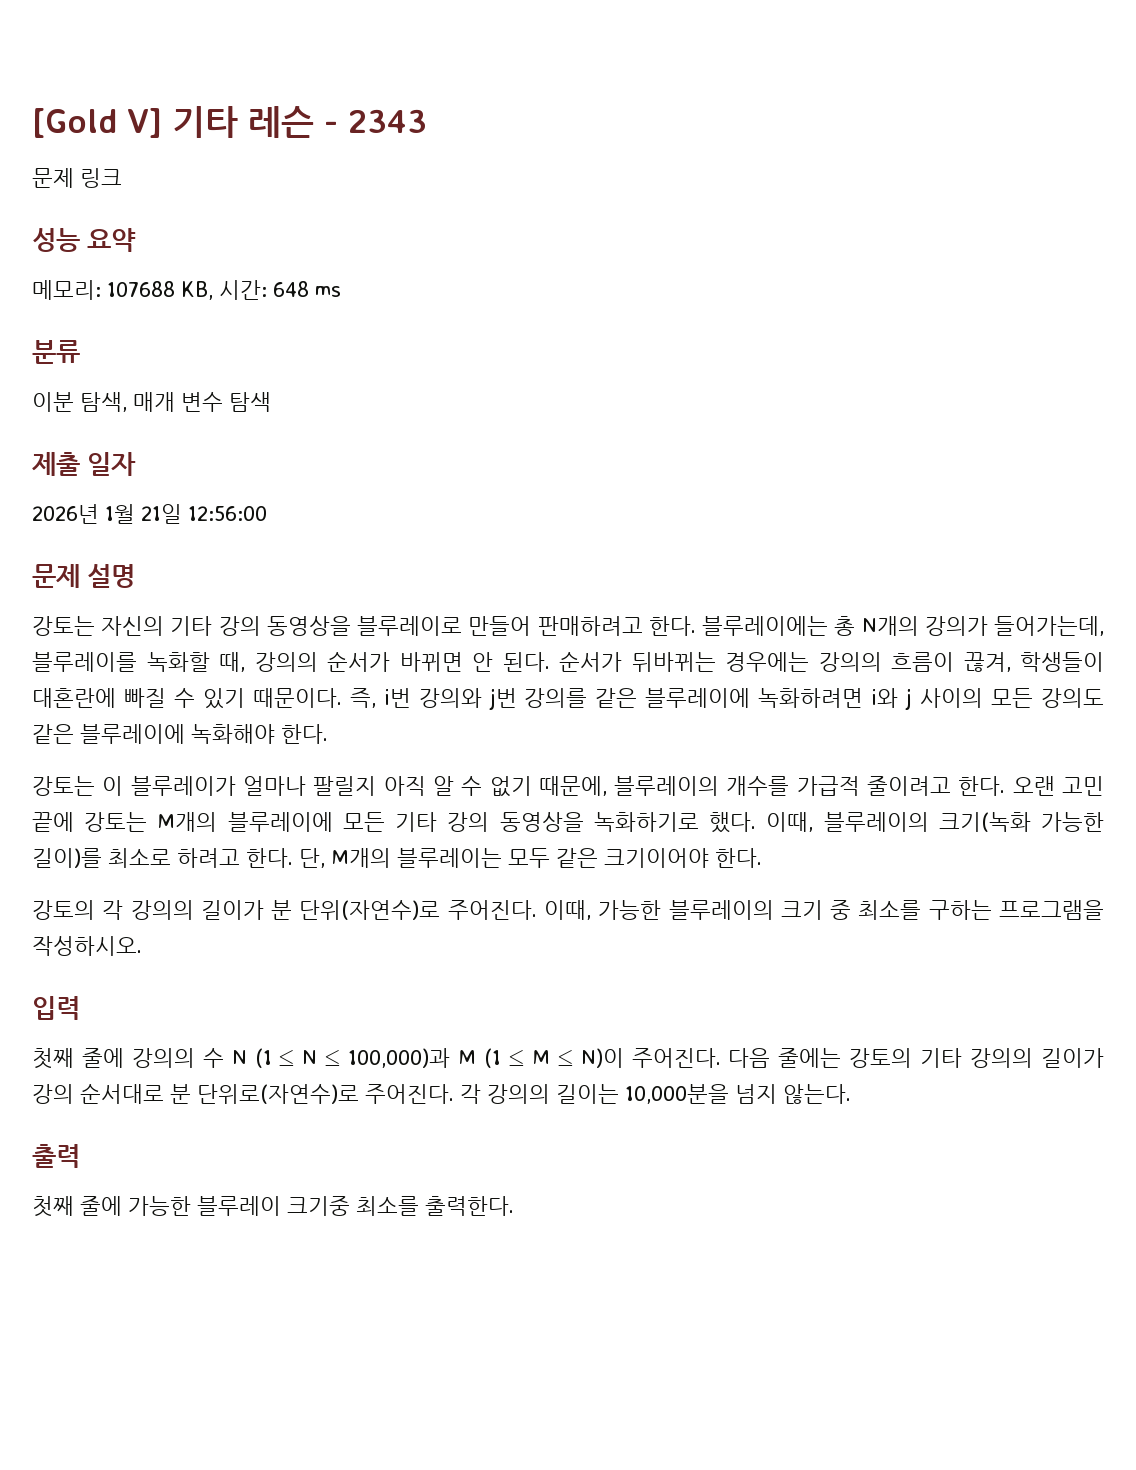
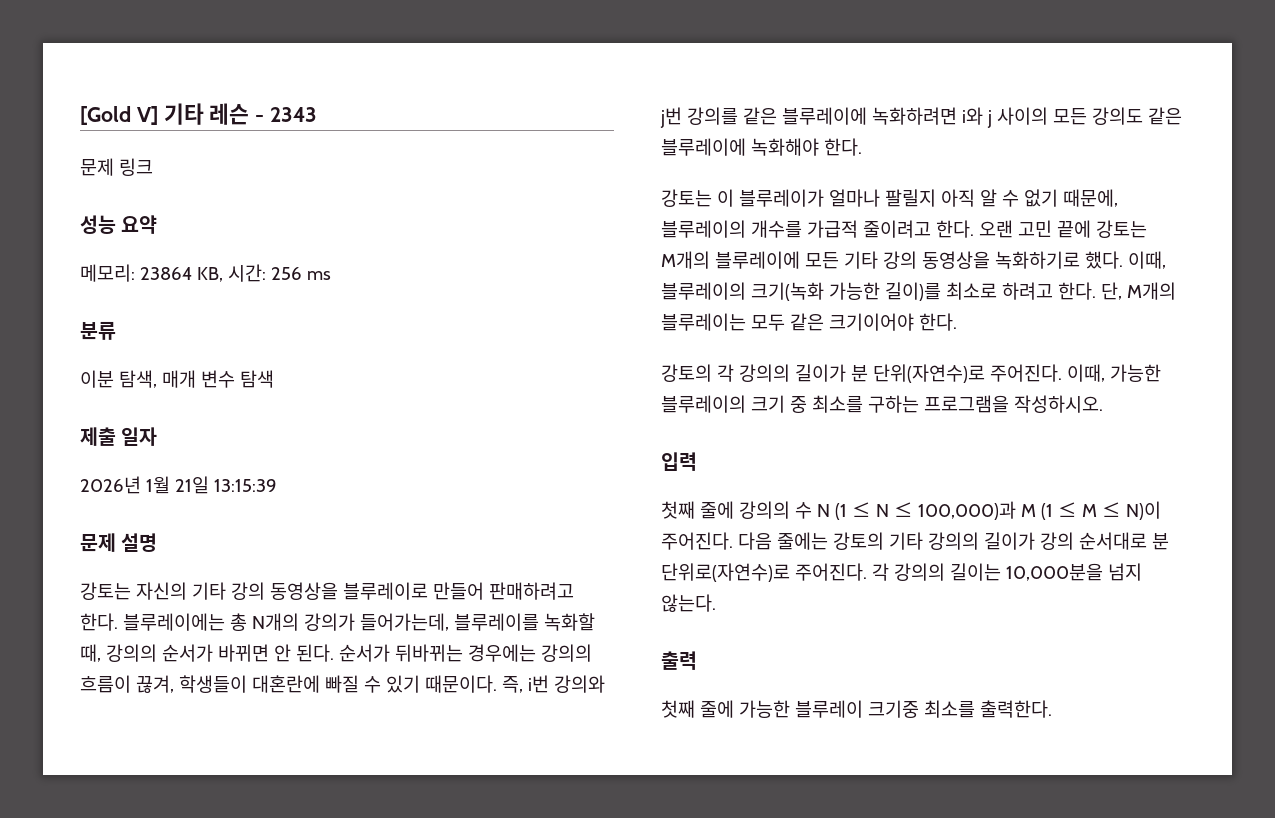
[107,281,175,297] 107688 -> [139,267,192,280] 23864
[273,281,309,297] 648 -> [270,267,302,280] 256
[188,506,267,521] 12:56:00 -> [213,479,277,492] 13:15:39

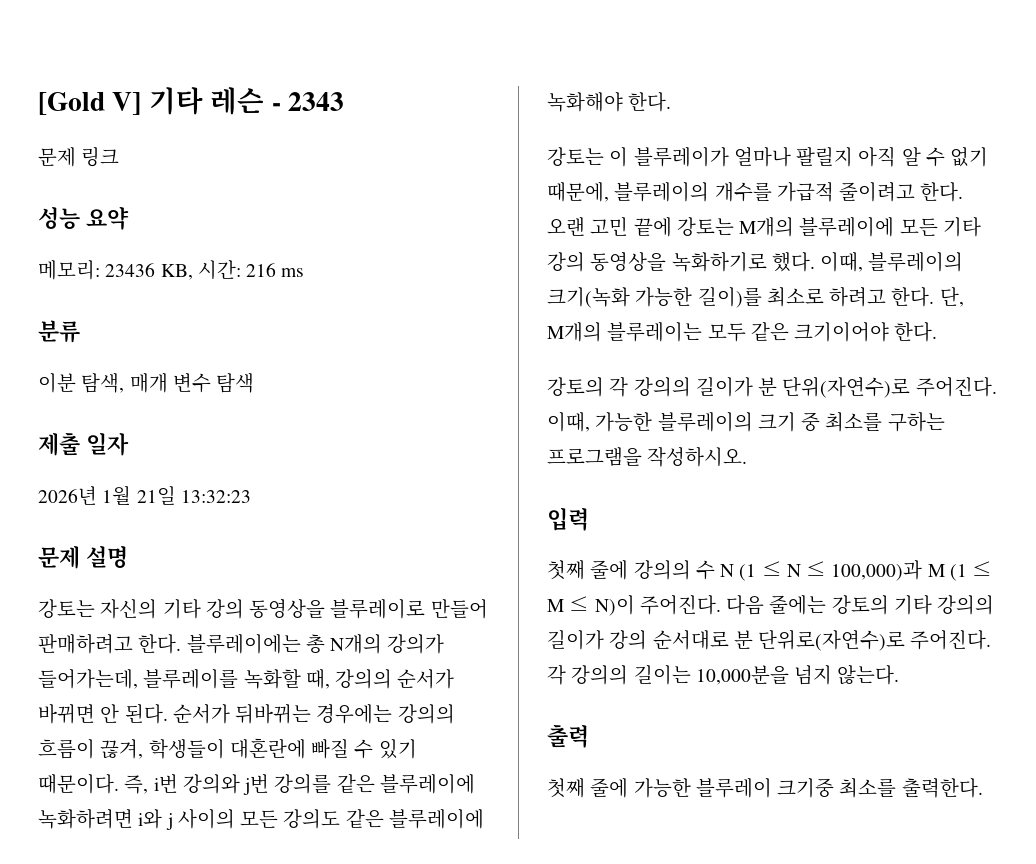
[139,267,192,280] 23864 -> [105,263,156,277] 23436
[270,267,302,280] 256 -> [246,263,277,277] 216
[213,479,277,492] 13:15:39 -> [180,490,251,503] 13:32:23

